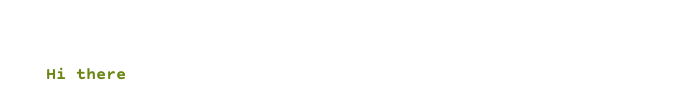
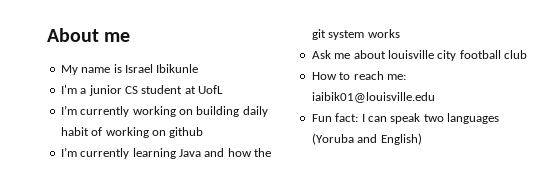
[46,67,126,80] Hi there -> [47,28,131,42] [60,64,199,75] [60,85,223,96] [60,105,268,117] [60,127,204,138] [60,147,271,159] [311,29,400,40] [311,50,527,61] [311,71,406,80] [311,92,435,103] [311,113,499,124] [311,133,422,145] About me // My name is Israel Ibikunle // I'm a junior CS student at UofL // I’m currently working on building daily habit of working on github // I’m currently learning Java and how the git system works // Ask me about louisville city football club // How to reach me: iaibik01@louisville.edu // Fun fact: I can speak two languages (Yoruba and English)

